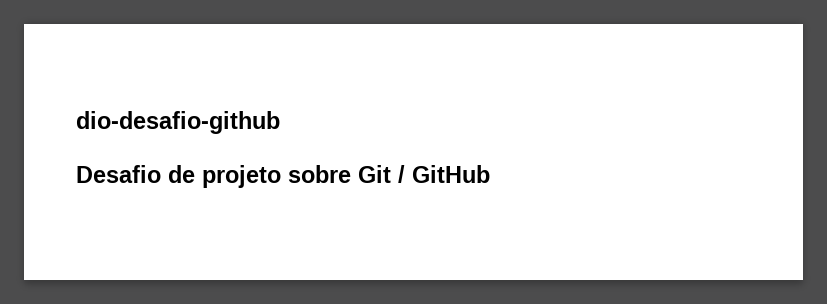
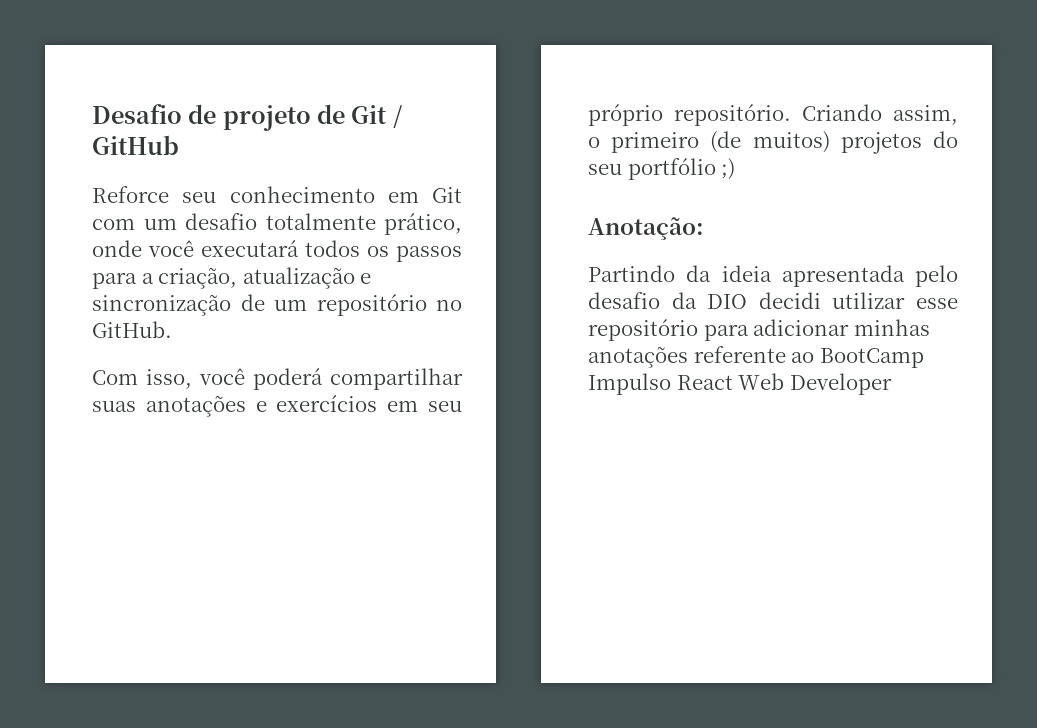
[76,111,280,134] dio-desafio-github // -> (92, 114) none
[288,165,351,183] sobre -> [317,104,346,124] de
(490, 174) none -> [92,186,462,203] [92,213,462,235] [92,240,462,262] [92,267,372,289] [92,294,462,316] [92,321,172,338] [92,368,463,390] [92,395,463,417] [588,104,958,126] [588,131,958,154] [588,158,736,180] [588,217,704,240] [588,265,958,287] [588,292,958,309] [588,319,930,341] [588,346,924,368] [588,373,892,395] // Reforce seu conhecimento em Git com um desafio totalmente prático, onde você executará todos os passos para a criação, atualização e sincronização de um repositório no GitHub. // Com isso, você poderá compartilhar suas anotações e exercícios em seu próprio repositório. Criando assim, o primeiro (de muitos) projetos do seu portfólio ;) // Anotação: // Partindo da ideia apresentada pelo desafio da DIO decidi utilizar esse repositório para adicionar minhas anotações referente ao BootCamp Impulso React Web Developer

